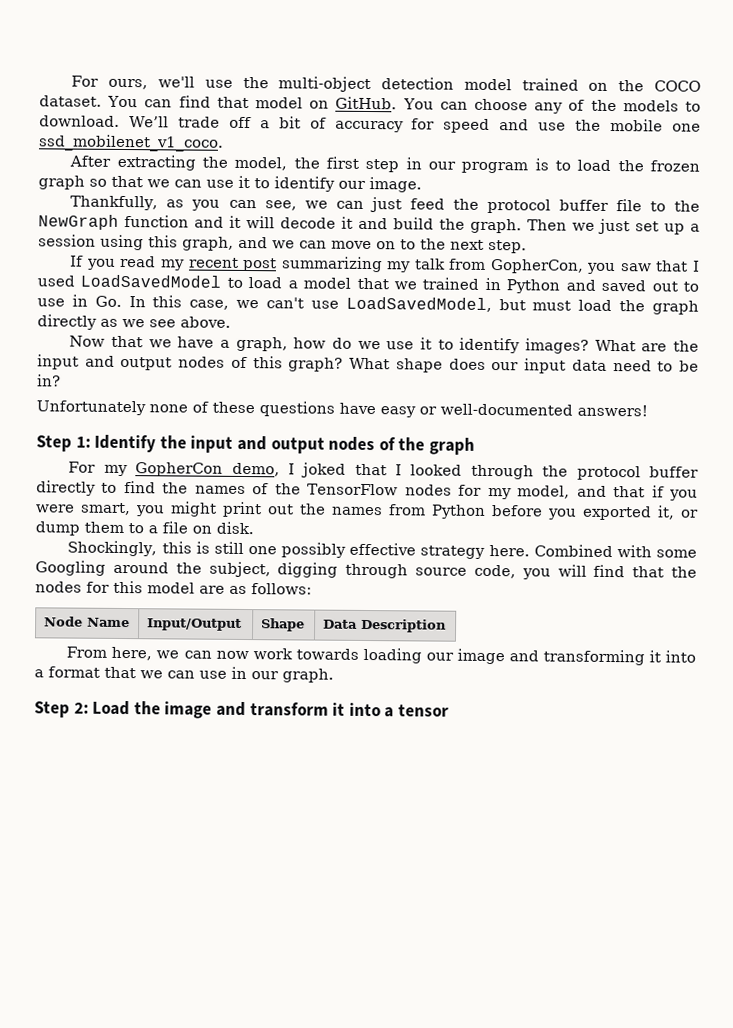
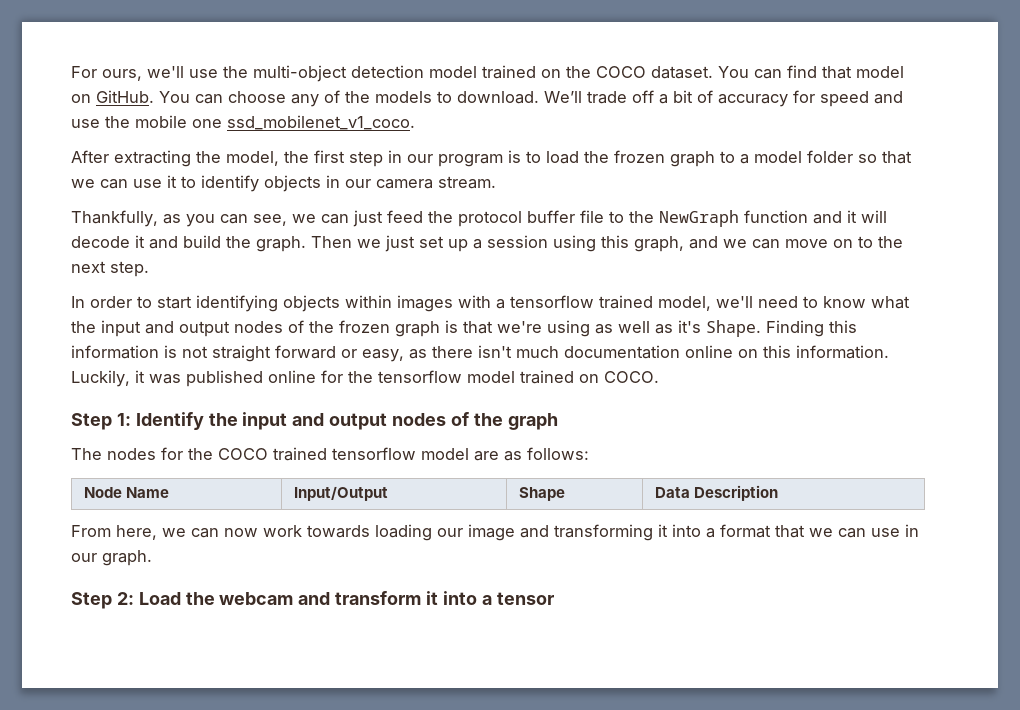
(85, 182) none -> [720,150,853,164] to a model folder
[338,177,422,193] our image. -> [264,175,496,192] objects in our camera stream.
[70,255,700,275] [37,274,700,294] [37,294,699,315] [37,314,231,330] [69,335,699,354] [37,354,700,374] [37,374,61,387] [36,400,648,418] If you read my recent post summarizing my talk from GopherCon, you saw that I used LoadSavedModel to load a model that we trained in Python and saved out to use in Go. In this case, we can't use LoadSavedModel, but must load the graph directly as we see above. // Now that we have a graph, how do we use it to identify images? What are the input and output nodes of this graph? What shape does our input data need to be in? // Unfortunately none of these questions have easy or well-documented answers! -> [71,295,910,312] [71,320,857,337] [71,345,889,362] [71,370,659,387] In order to start identifying objects within images with a tensorflow trained model, we'll need to know what the input and output nodes of the frozen graph is that we're using as well as it's Shape. Finding this information is not straight forward or easy, as there isn't much documentation online on this information. Luckily, it was published online for the tensorflow model trained on COCO.
[68,461,700,481] [36,480,699,501] [36,501,699,521] [35,521,254,536] [67,540,697,559] [35,560,698,580] [35,580,143,594] For my GopherCon demo, I joked that I looked through the protocol buffer directly to find the names of the TensorFlow nodes for my model, and that if you were smart, you might print out the names from Python before you exported it, or dump them to a file on disk. // Shockingly, this is still one possibly effective strategy here. Combined with some Googling around the subject, digging through source code, you will find that the nodes for this -> [71,447,416,461] The nodes for the COCO trained tensorflow
[164,701,213,719] image -> [219,592,294,605] webcam

